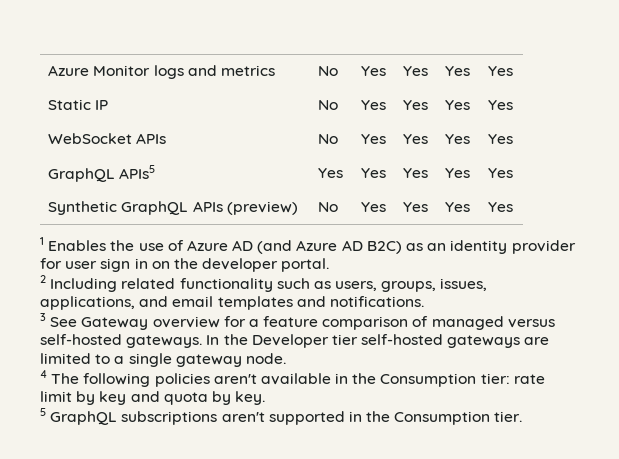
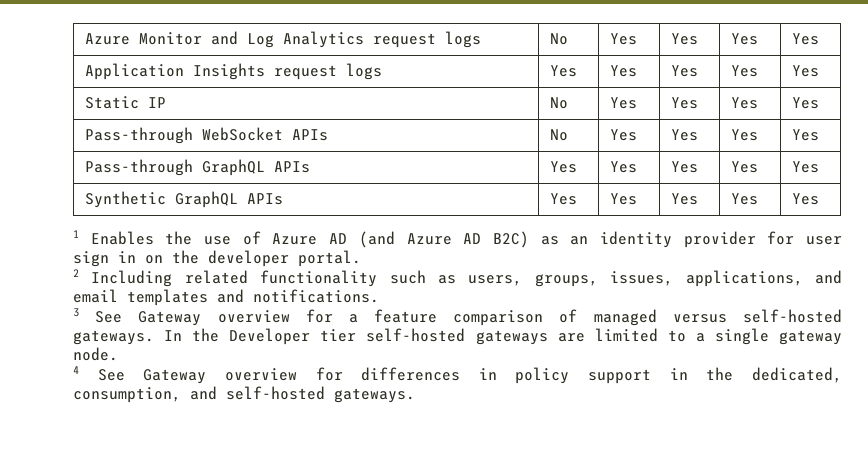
[153,65,275,79] [318,66,339,76] [361,66,387,76] [403,66,429,76] [445,66,471,76] [488,66,514,76] logs and metrics | No | Yes | Yes | Yes | Yes -> [210,31,481,48] [549,33,568,45] [609,33,637,45] [670,33,698,45] [730,33,758,45] [791,33,819,45] [84,63,382,80] [549,65,577,77] [609,65,637,77] [670,65,698,77] [730,65,758,77] [791,65,819,77] and Log Analytics request logs | No | Yes | Yes | Yes | Yes // Application Insights request logs | Yes | Yes | Yes | Yes | Yes
(514, 105) none -> [84,127,193,144] Pass-through
[48,165,156,182] GraphQL APIs5 -> [84,159,310,176] Pass-through GraphQL APIs
[226,201,298,215] [318,202,339,212] (preview) | No -> [549,193,577,205] | Yes
[51,373,545,387] [40,391,266,405] [40,408,523,425] The following policies aren't available in the Consumption tier: rate limit by key and quota by key. // 5 GraphQL subscriptions aren't supported in the Consumption tier. -> [97,367,842,384] [73,386,415,403] See Gateway overview for differences in policy support in the dedicated, consumption, and self-hosted gateways.

